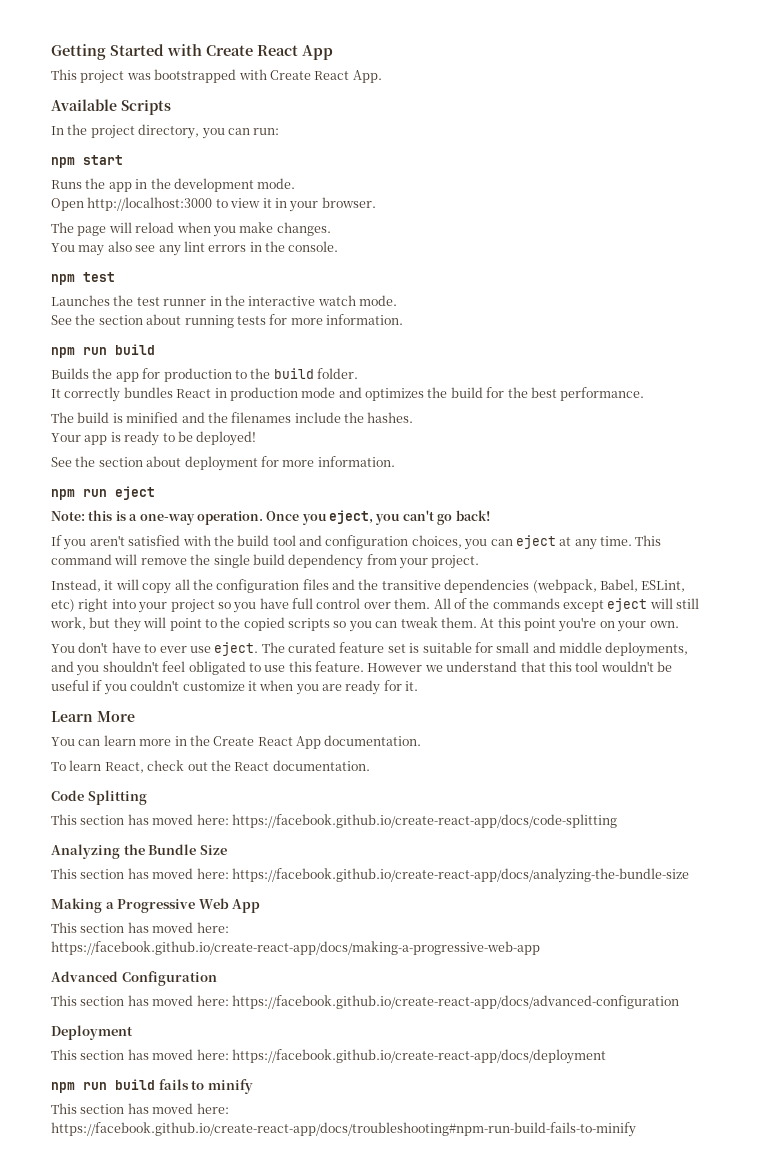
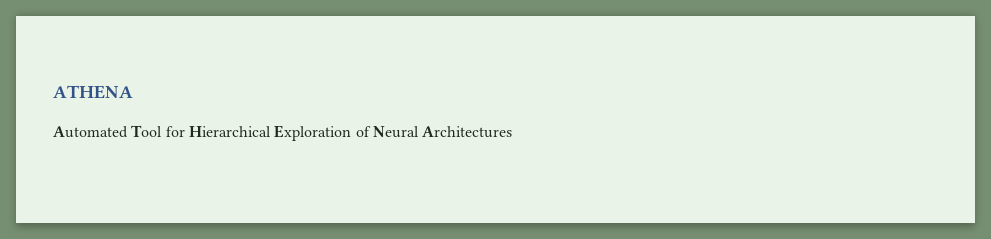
[51,44,333,60] [51,69,382,84] [51,99,171,115] [51,124,280,139] [51,155,123,168] [51,178,296,192] [51,197,376,212] [51,222,331,237] [51,241,339,256] [51,272,115,285] [51,295,397,306] [51,314,403,328] [51,344,155,358] [51,368,358,382] [51,387,645,402] [51,412,414,423] [51,431,257,446] [51,456,395,471] [51,486,155,500] [51,510,490,525] [51,535,662,550] [51,554,480,569] [51,579,686,594] [51,598,700,613] [50,617,679,632] [51,642,689,657] [51,661,672,676] [51,680,419,695] [51,711,135,722] [51,735,422,749] [51,760,370,773] [51,790,147,805] [51,814,617,828] [51,844,227,859] [51,868,689,883] [51,898,261,913] [51,922,229,933] [51,941,540,955] [51,971,217,986] [51,995,679,1009] [51,1025,133,1040] [51,1049,606,1064] [51,1079,253,1094] [51,1103,229,1114] [51,1122,636,1137] Getting Started with Create React App // This project was bootstrapped with Create React App. // Available Scripts // In the project directory, you can run: // npm start // Runs the app in the development mode. // Open http://localhost:3000 to view it in your browser. // The page will reload when you make changes. // You may also see any lint errors in the console. // npm test // Launches the test runner in the interactive watch mode. // See the section about running tests for more information. // npm run build // Builds the app for production to the build folder. // It correctly bundles React in production mode and optimizes the build for the best performance. // The build is minified and the filenames include the hashes. // Your app is ready to be deployed! // See the section about deployment for more information. // npm run eject // Note: this is a one-way operation. Once you eject, you can't go back! // If you aren't satisfied with the build tool and configuration choices, you can eject at any time. This command will remove the single build dependency from your project. // Instead, it will copy all the configuration files and the transitive dependencies (webpack, Babel, ESLint, etc) right into your project so you have full control over them. All of the commands except eject will still work, but they will point to the copied scripts so you can tweak them. At this point you're on your own. // You don't have to ever use eject. The curated feature set is suitable for small and middle deployments, and you shouldn't feel obligated to use this feature. However we understand that this tool wouldn't be useful if you couldn't customize it when you are ready for it. // Learn More // You can learn more in the Create React App documentation. // To learn React, check out the React documentation. // Code Splitting // This section has moved here: https://facebook.github.io/create-react-app/docs/code-splitting // Analyzing the Bundle Size // This section has moved here: https://facebook.github.io/create-react-app/docs/analyzing-the-bundle-size // Making a Progressive Web App // This section has moved here: https://facebook.github.io/create-react-app/docs/making-a-progressive-web-app // Advanced Configuration // This section has moved here: https://facebook.github.io/create-react-app/docs/advanced-configuration // Deployment // This section has moved here: https://facebook.github.io/create-react-app/docs/deployment // npm run build fails to minify // This section has moved here: https://facebook.github.io/create-react-app/docs/troubleshooting#npm-run-build-fails-to-minify -> [53,85,133,99] [53,125,513,141] ATHENA // Automated Tool for Hierarchical Exploration of Neural Architectures

